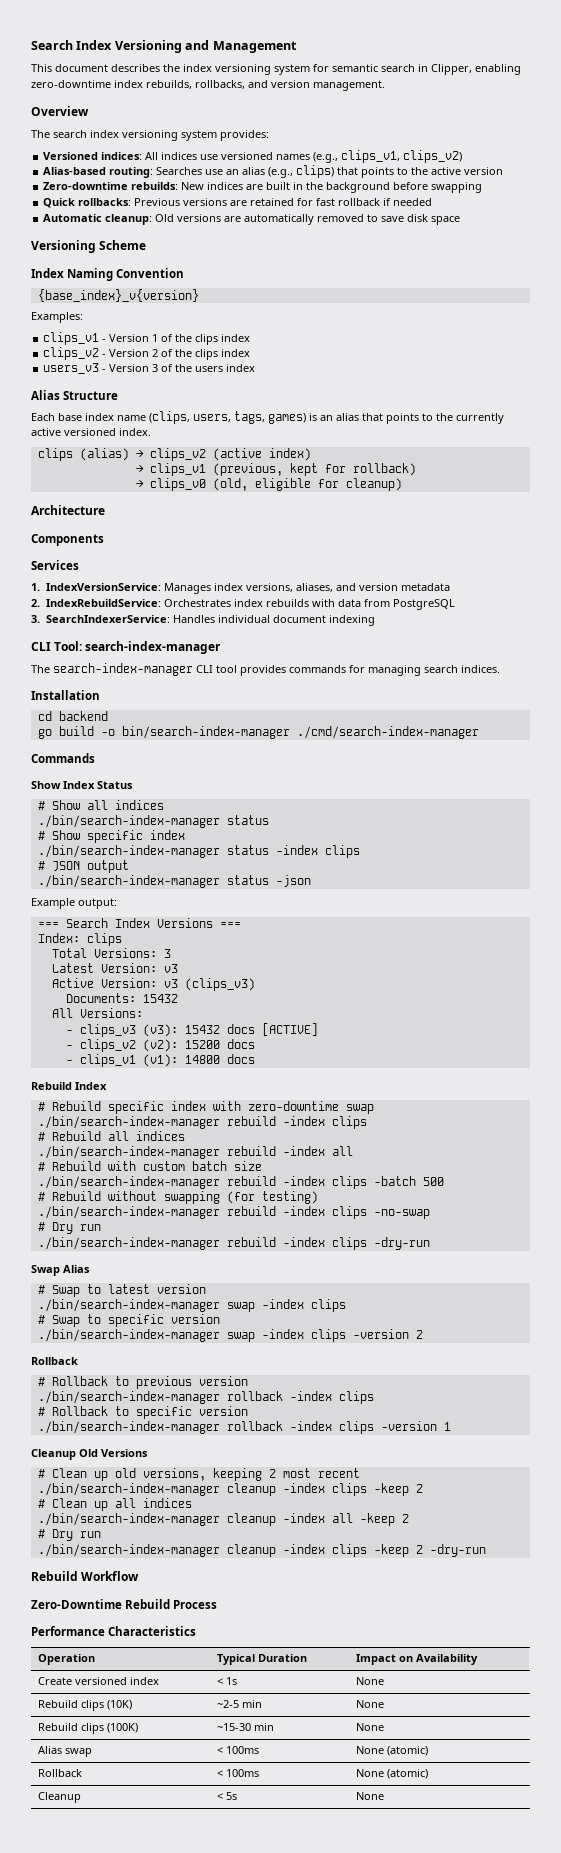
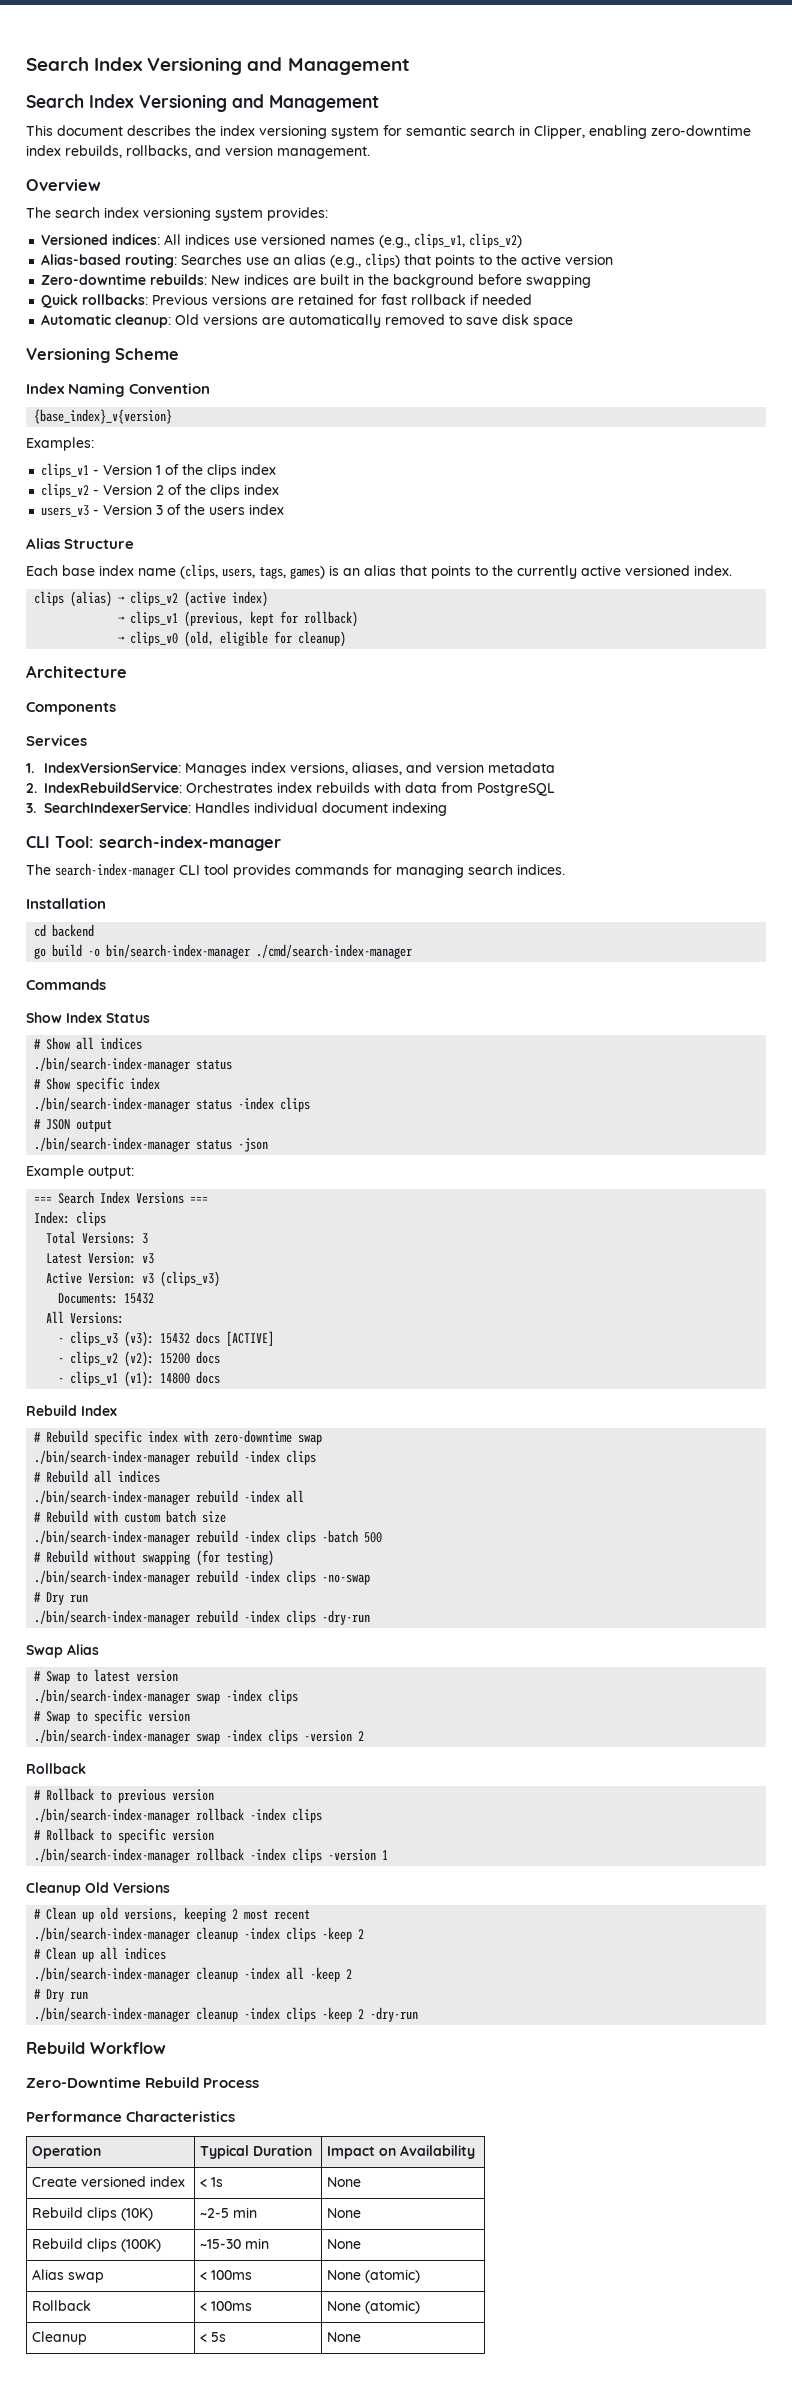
[31,40,297,53] Search Index Versioning and Management -> [26,57,410,75] [26,94,379,112] Search Index Versioning and Management // Search Index Versioning and Management

